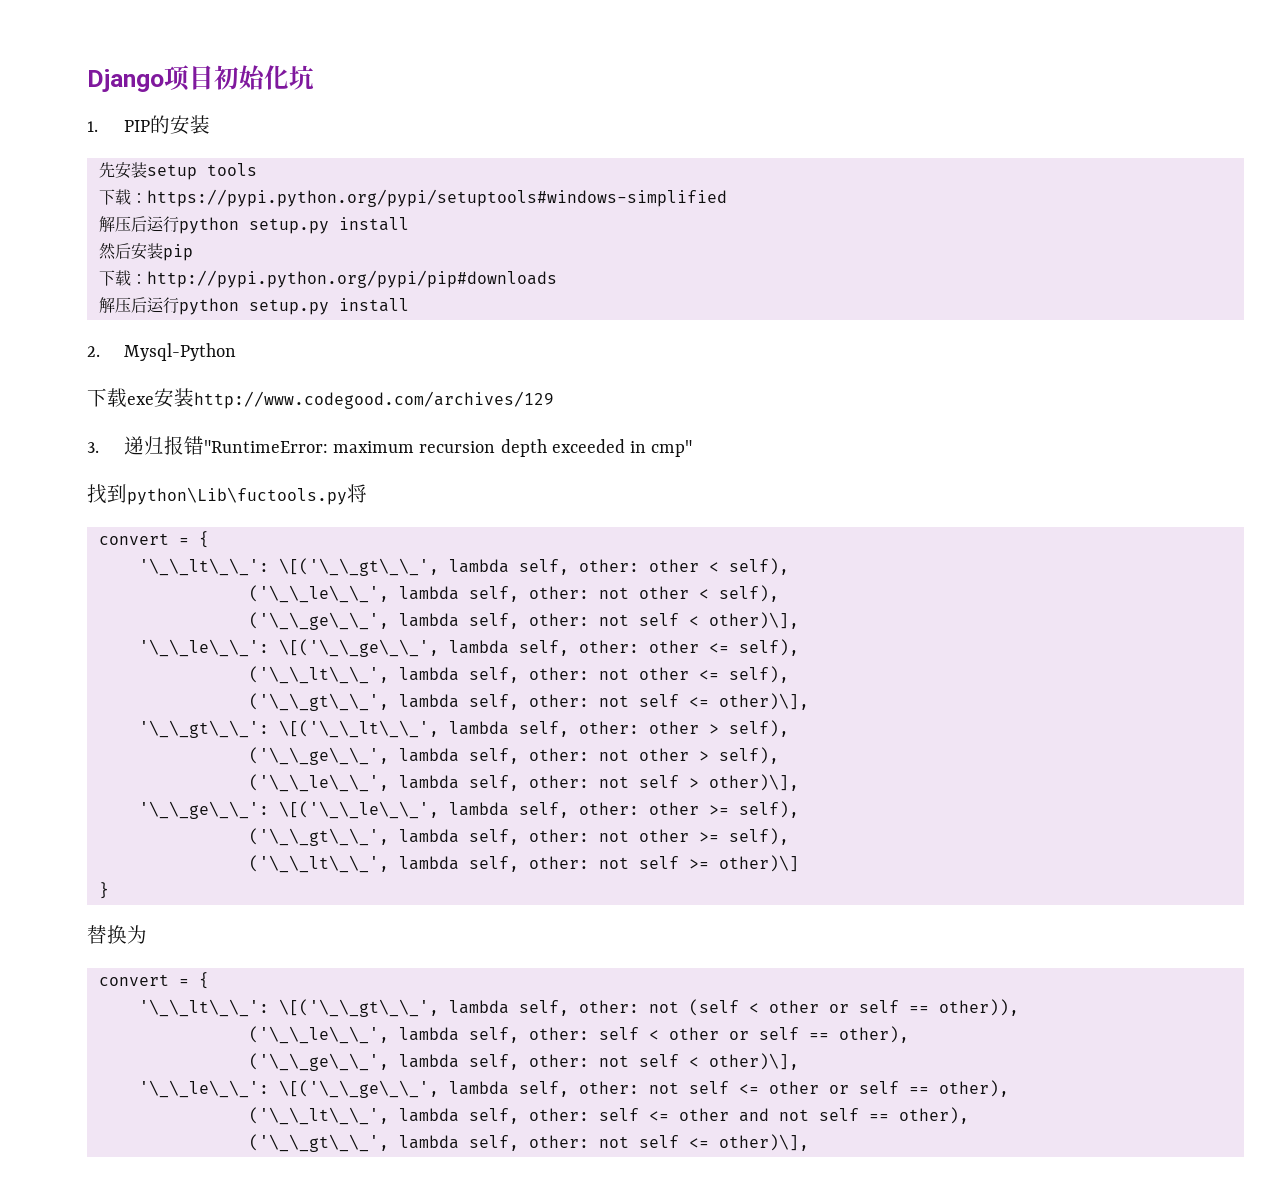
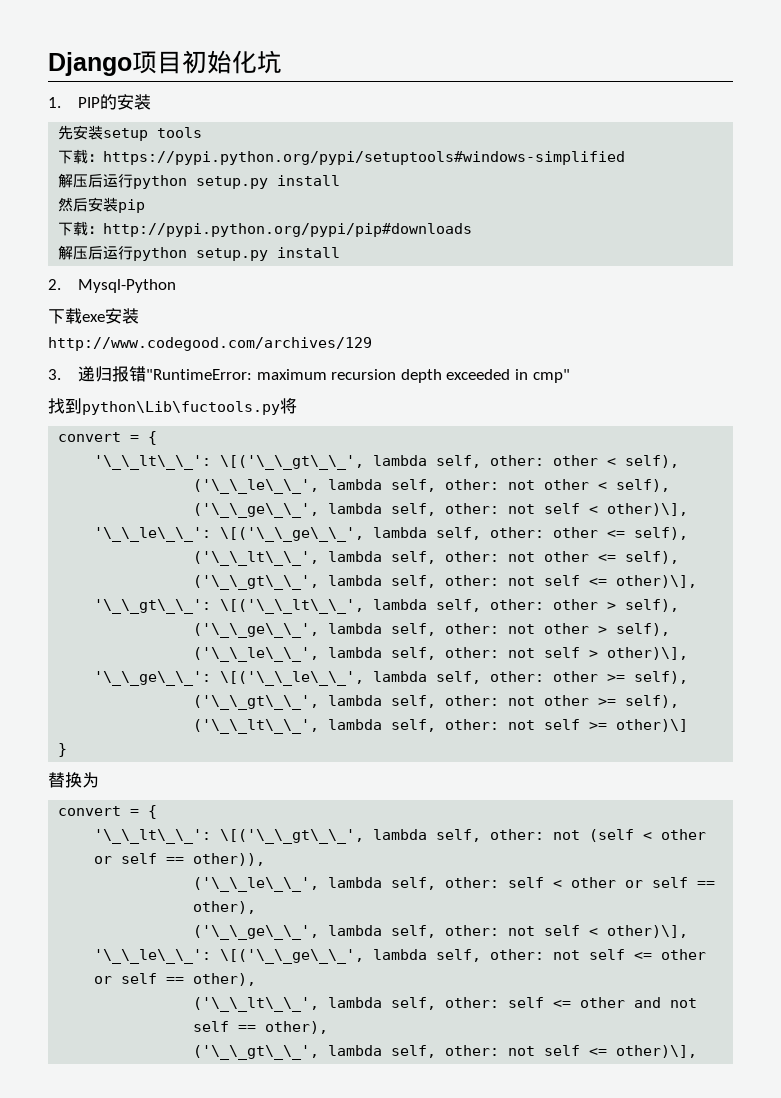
(194, 397) none -> (139, 316) //

